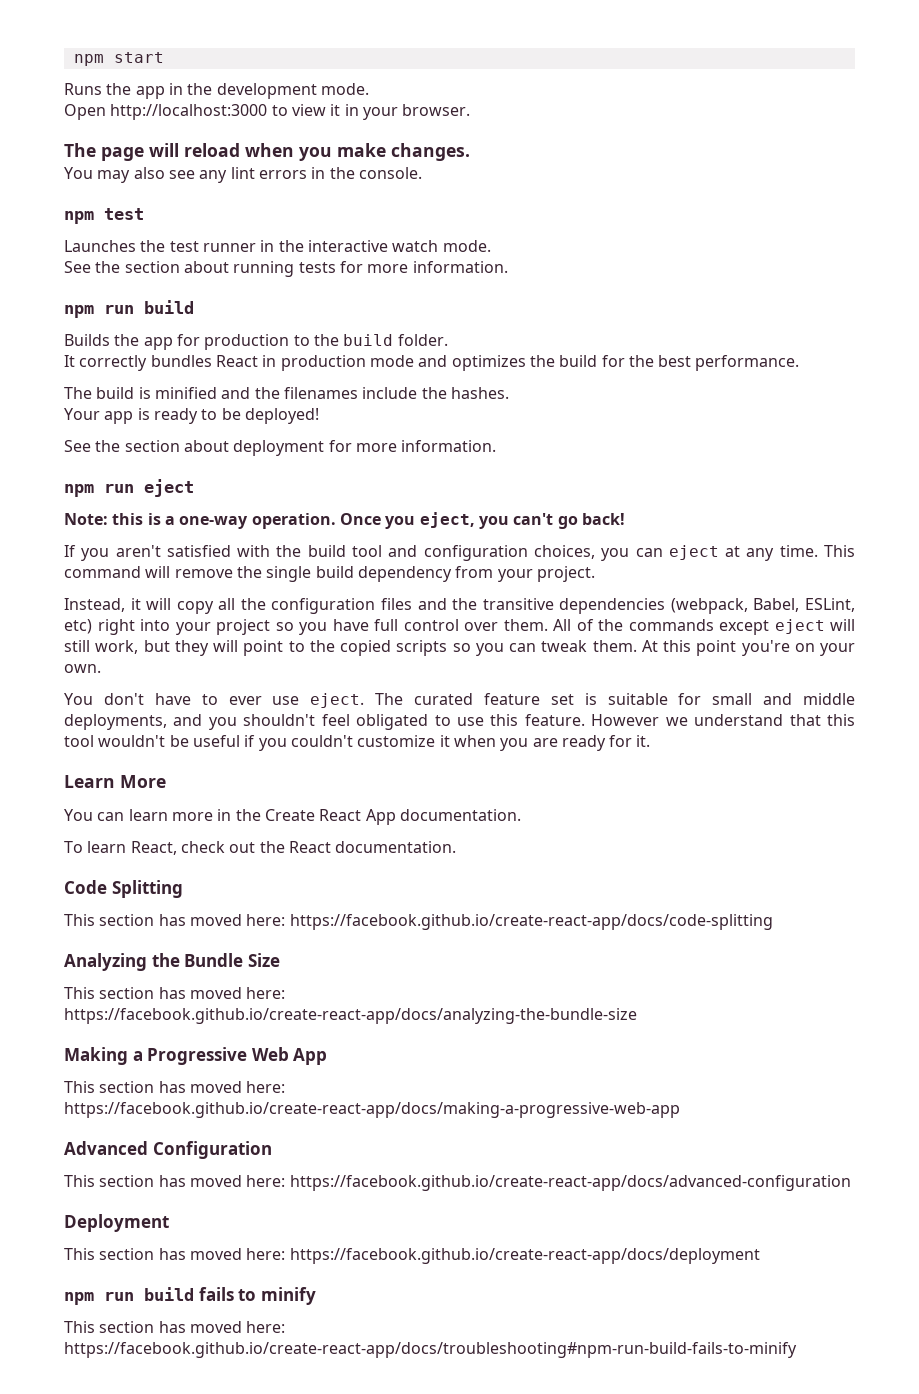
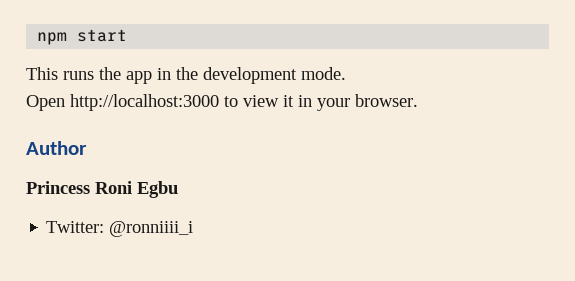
[64,83,102,95] Runs -> [26,67,94,80] This runs
[64,143,470,161] [64,167,422,183] [64,208,144,224] [64,240,491,252] [64,261,508,277] [64,300,194,318] [64,334,448,350] [64,355,800,371] [64,387,509,399] [64,408,319,424] [64,440,497,456] [64,479,194,497] [64,512,625,529] [64,545,855,561] [64,566,595,582] [64,598,855,614] [64,619,855,635] [64,640,855,656] [64,664,101,673] [64,693,855,708] [64,714,856,730] [64,735,651,751] [64,775,166,788] [64,809,521,825] [64,841,457,855] [64,880,183,898] [64,914,773,930] [64,953,280,971] [64,987,286,999] [64,1008,637,1024] [64,1047,328,1065] [64,1081,286,1093] [64,1102,680,1118] [64,1141,272,1159] [64,1175,851,1191] [64,1214,169,1232] [64,1248,760,1264] [64,1287,316,1305] [64,1321,286,1333] [64,1342,797,1358] The page will reload when you make changes. // You may also see any lint errors in the console. // npm test // Launches the test runner in the interactive watch mode. // See the section about running tests for more information. // npm run build // Builds the app for production to the build folder. // It correctly bundles React in production mode and optimizes the build for the best performance. // The build is minified and the filenames include the hashes. // Your app is ready to be deployed! // See the section about deployment for more information. // npm run eject // Note: this is a one-way operation. Once you eject, you can't go back! // If you aren't satisfied with the build tool and configuration choices, you can eject at any time. This command will remove the single build dependency from your project. // Instead, it will copy all the configuration files and the transitive dependencies (webpack, Babel, ESLint, etc) right into your project so you have full control over them. All of the commands except eject will still work, but they will point to the copied scripts so you can tweak them. At this point you're on your own. // You don't have to ever use eject. The curated feature set is suitable for small and middle deployments, and you shouldn't feel obligated to use this feature. However we understand that this tool wouldn't be useful if you couldn't customize it when you are ready for it. // Learn More // You can learn more in the Create React App documentation. // To learn React, check out the React documentation. // Code Splitting // This section has moved here: https://facebook.github.io/create-react-app/docs/code-splitting // Analyzing the Bundle Size // This section has moved here: https://facebook.github.io/create-react-app/docs/analyzing-the-bundle-size // Making a Progressive Web App // This section has moved here: https://facebook.github.io/create-react-app/docs/making-a-progressive-web-app // Advanced Configuration // This section has moved here: https://facebook.github.io/create-react-app/docs/advanced-configuration // Deployment // This section has moved here: https://facebook.github.io/create-react-app/docs/deployment // npm run build fails to minify // This section has moved here: https://facebook.github.io/create-react-app/docs/troubleshooting#npm-run-build-fails-to-minify -> [26,141,87,155] [26,181,178,198] [46,221,194,237] Author // Princess Roni Egbu // Twitter: @ronniiii_i

